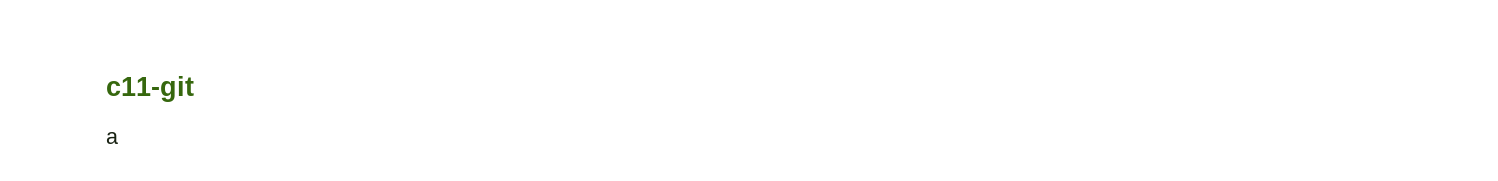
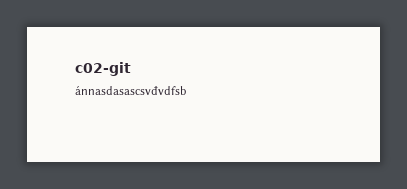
[106,76,194,102] [106,132,118,144] c11-git // a -> [75,62,131,76] [75,86,186,95] c02-git // ánnasdasascsvđvdfsb

